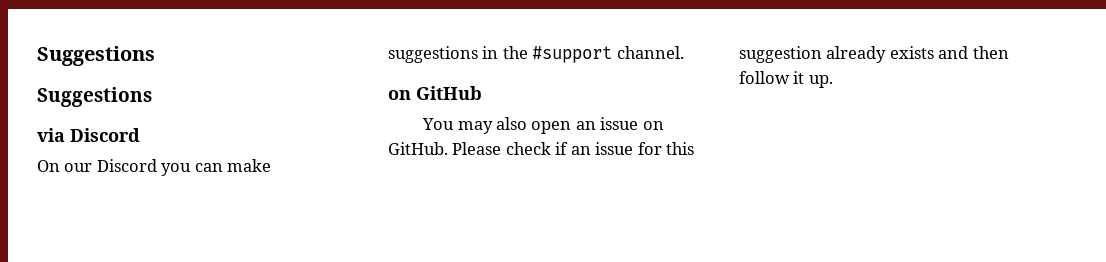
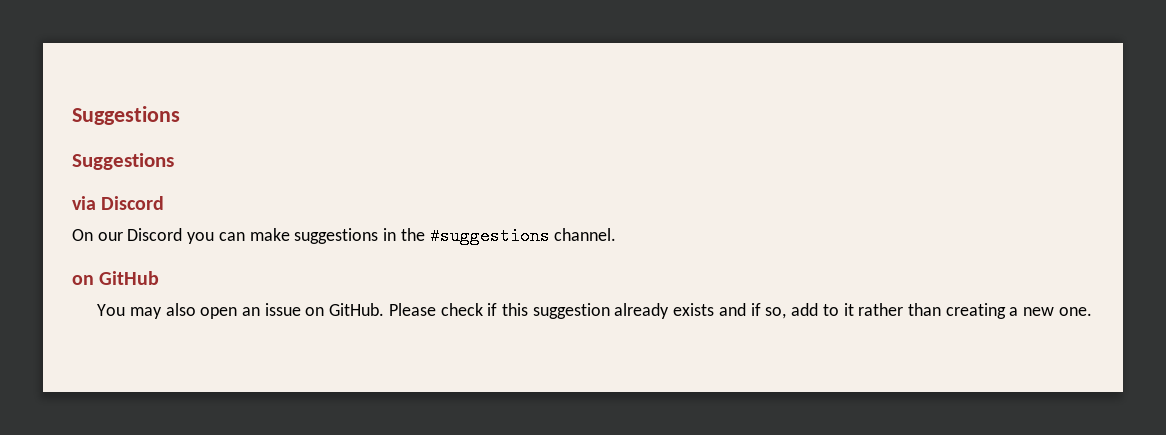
[532,46,613,63] #support -> [429,227,550,245] #suggestions
[570,142,662,155] an issue for -> (498, 309) none
[972,46,1009,59] [739,71,833,88] then follow it up. -> [750,303,1092,319] if so, add to it rather than creating a new one.

